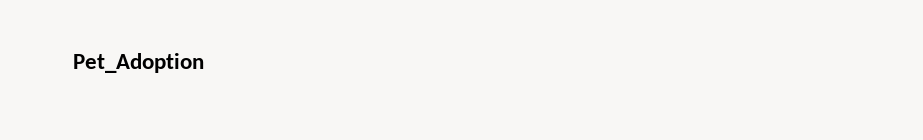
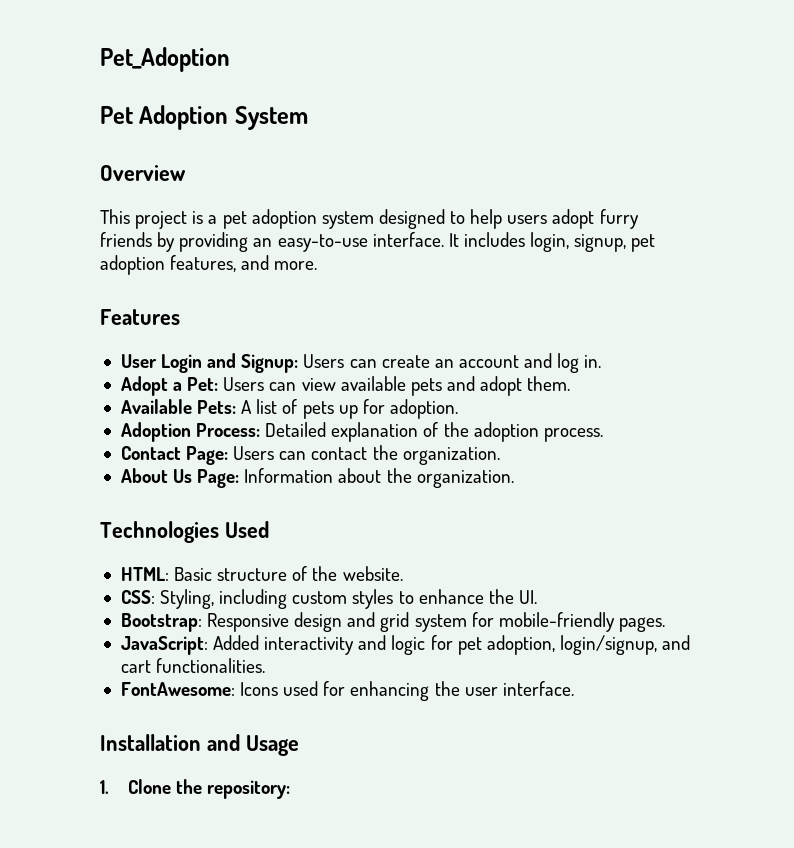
(204, 63) none -> [100,105,308,130] [100,165,186,181] [100,209,639,229] [100,232,656,252] [100,255,318,275] [100,309,180,325] [120,353,602,373] [120,376,571,396] [120,399,458,419] [120,422,603,442] [120,445,500,465] [120,468,514,488] [100,521,269,543] [120,566,403,581] [120,589,537,609] [120,612,665,632] [120,635,691,655] [120,658,266,673] [120,681,574,701] [100,734,299,756] [100,779,290,799] // Pet Adoption System // Overview // This project is a pet adoption system designed to help users adopt furry friends by providing an easy-to-use interface. It includes login, signup, pet adoption features, and more. // Features // User Login and Signup: Users can create an account and log in. // Adopt a Pet: Users can view available pets and adopt them. // Available Pets: A list of pets up for adoption. // Adoption Process: Detailed explanation of the adoption process. // Contact Page: Users can contact the organization. // About Us Page: Information about the organization. // Technologies Used // HTML: Basic structure of the website. // CSS: Styling, including custom styles to enhance the UI. // Bootstrap: Responsive design and grid system for mobile-friendly pages. // JavaScript: Added interactivity and logic for pet adoption, login/signup, and cart functionalities. // FontAwesome: Icons used for enhancing the user interface. // Installation and Usage // 1. Clone the repository:

